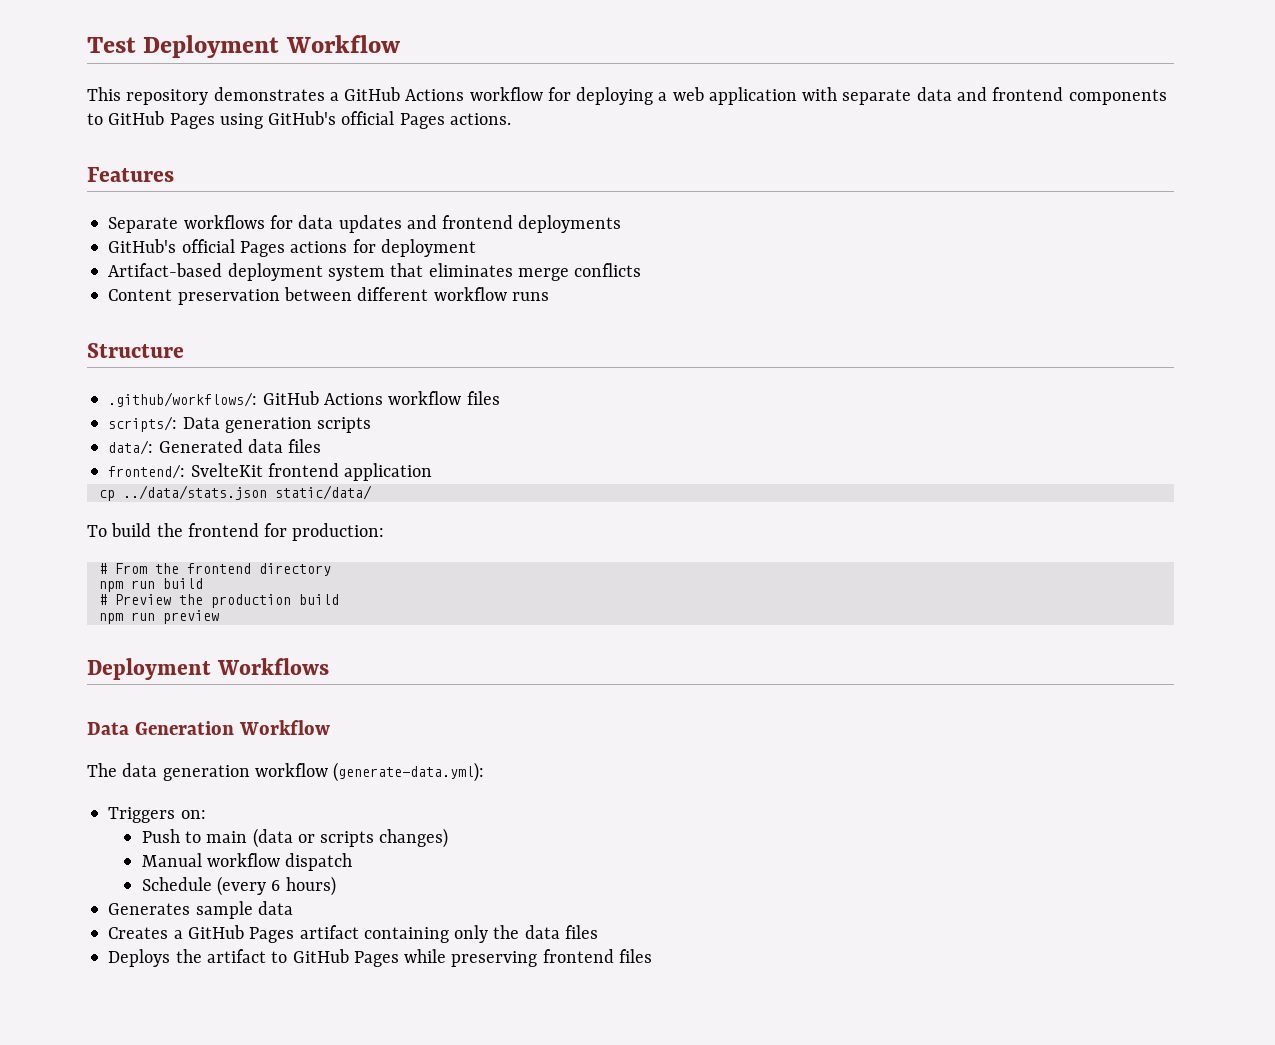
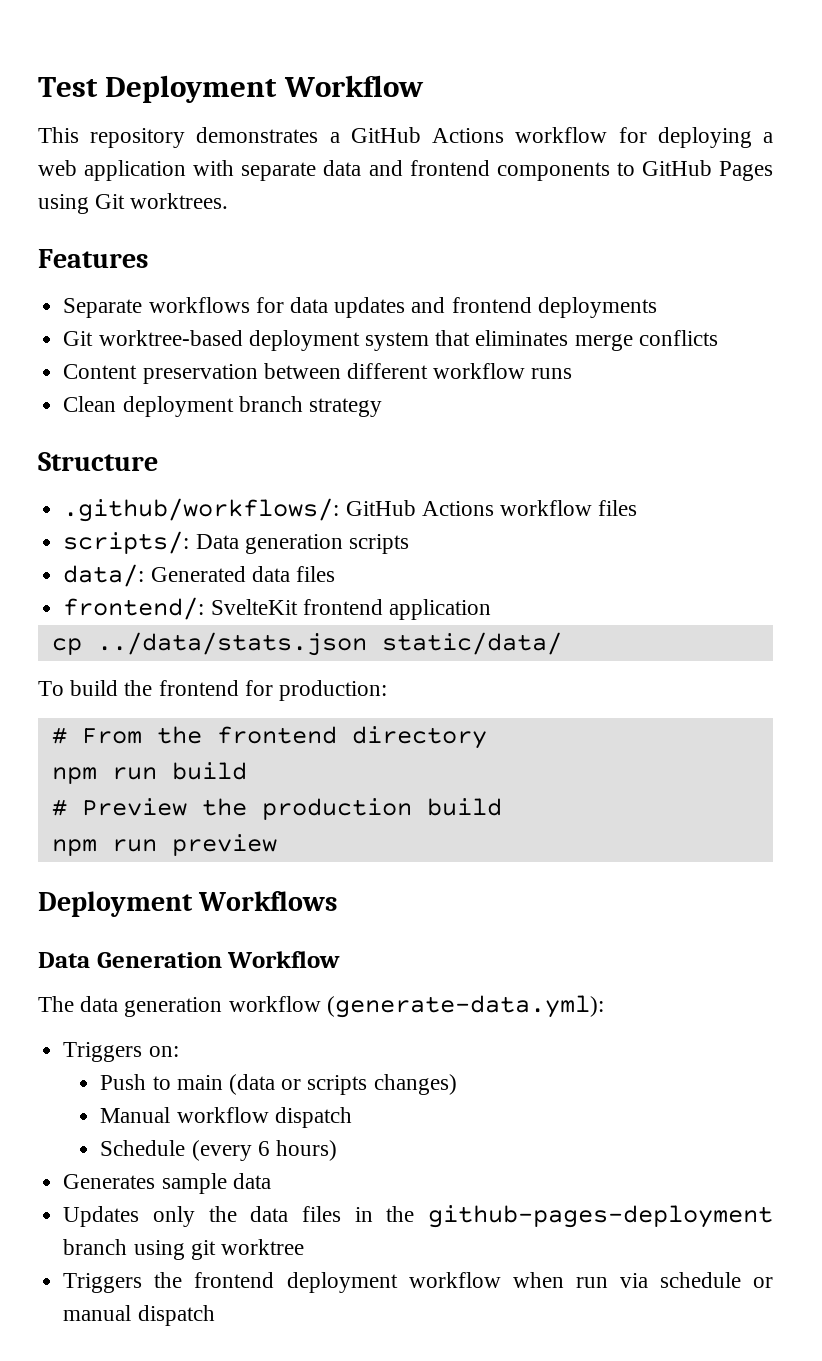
[268,111,511,129] GitHub's official Pages actions. -> [95,193,229,209] Git worktrees.
[108,239,476,257] [108,263,223,277] GitHub's official Pages actions for deployment // Artifact-based -> [63,330,243,346] Git worktree-based
(549, 296) none -> [63,396,382,417] // Clean deployment branch strategy
[108,925,598,943] [108,949,652,967] Creates a GitHub Pages artifact containing only the data files // Deploys the artifact to GitHub Pages while preserving frontend files -> [63,1205,773,1228] [63,1239,304,1260] [63,1272,773,1293] [63,1305,215,1326] Updates only the data files in the github-pages-deployment branch using git worktree // Triggers the frontend deployment workflow when run via schedule or manual dispatch

